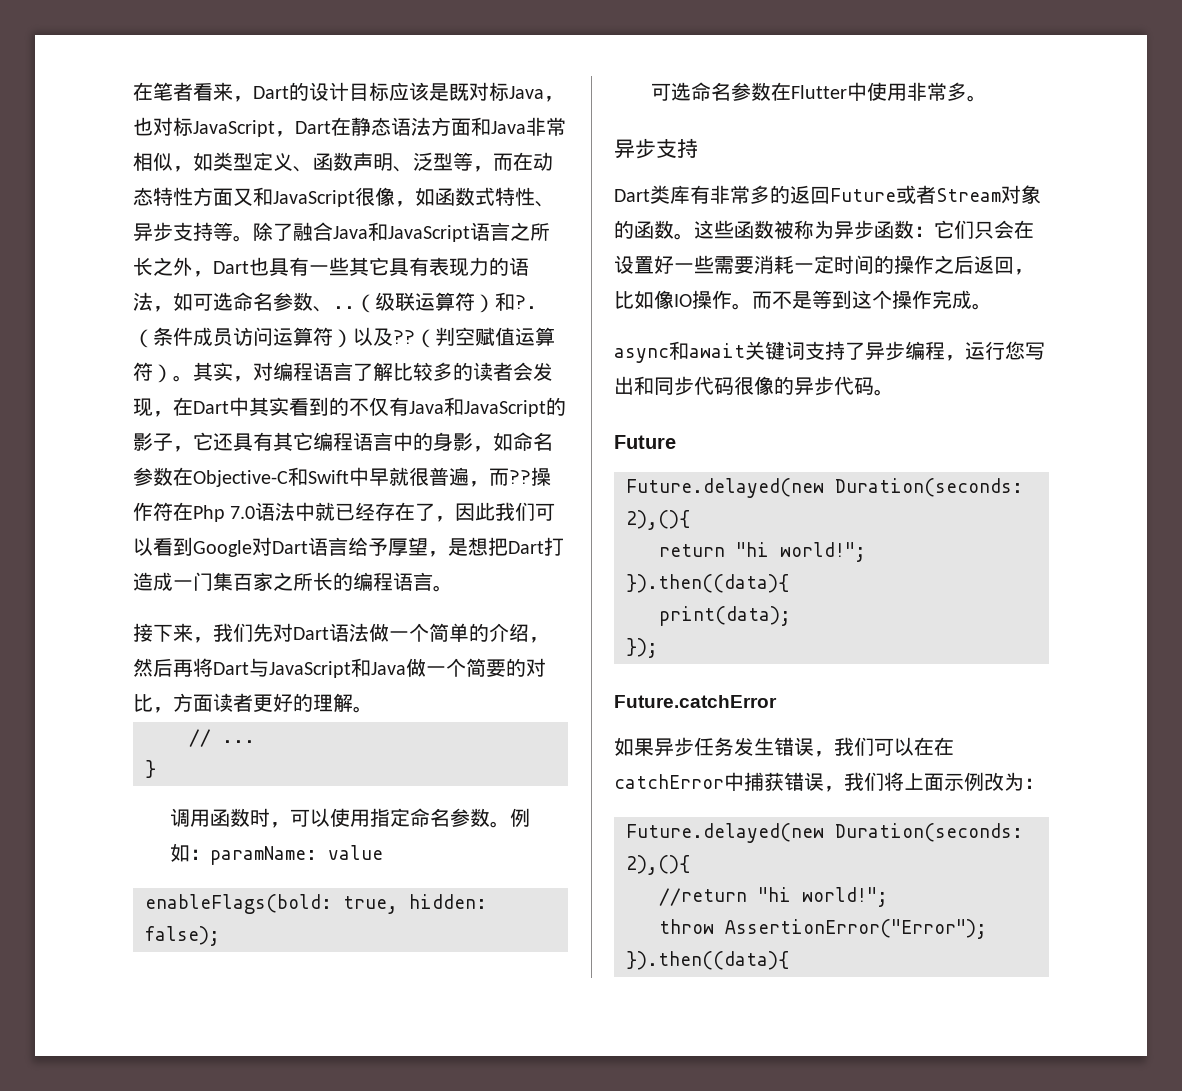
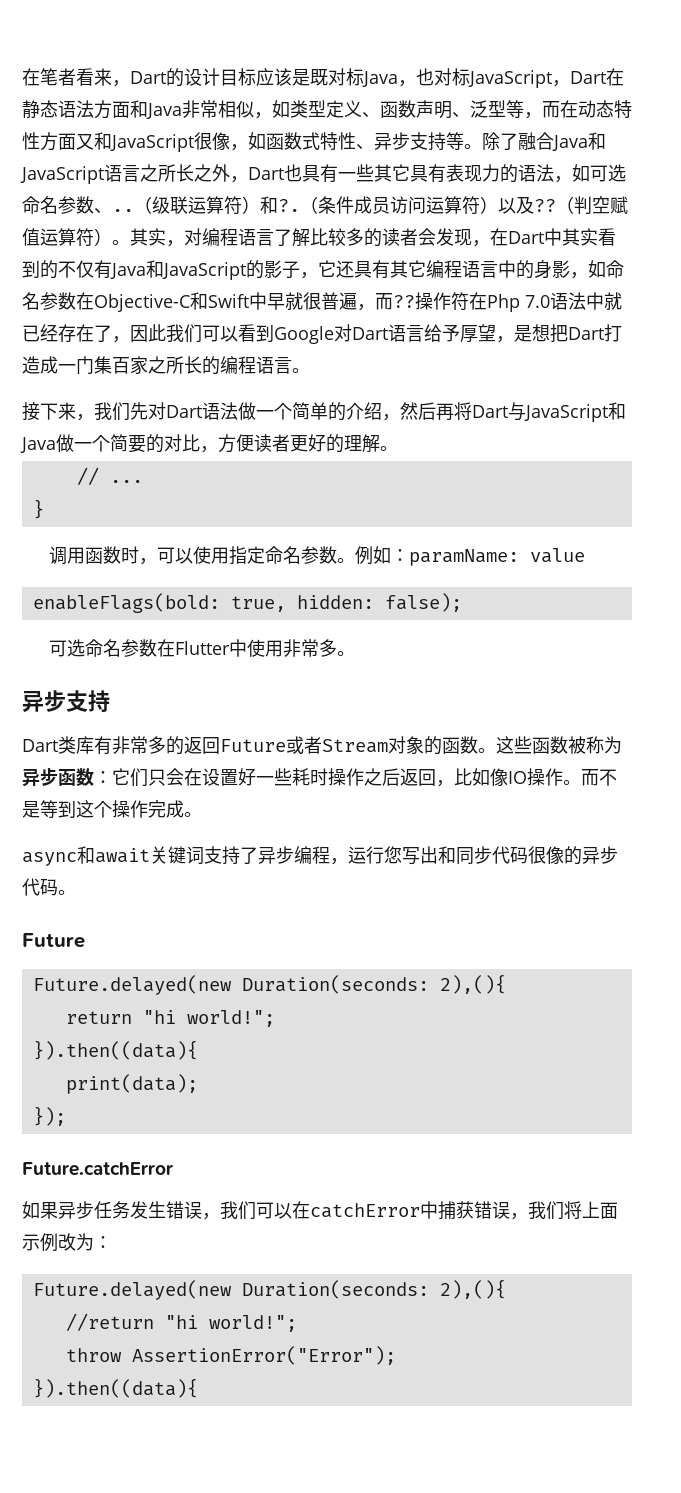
[193,694,213,712] 面 -> [236,434,254,452] 便
[714,255,894,274] 需要消耗一定时间的 -> [292,768,328,786] 耗时
[934,737,954,756] 在 -> (310, 1210) none

